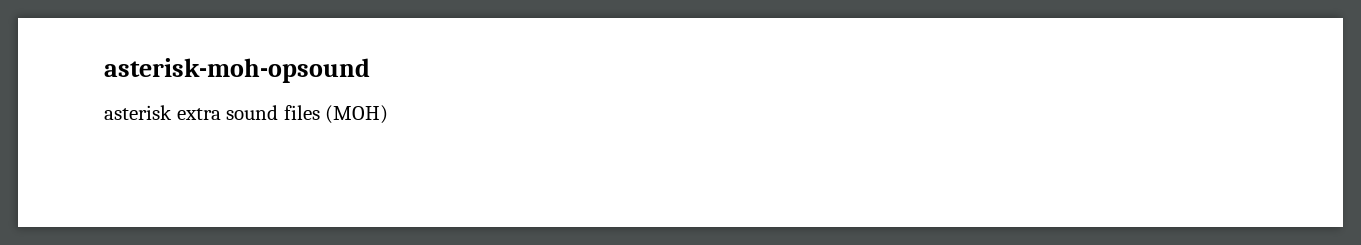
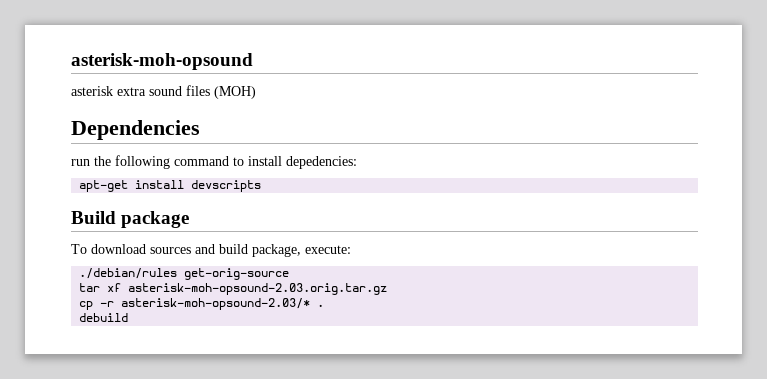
(389, 114) none -> [71,120,200,140] [71,155,357,169] [79,180,262,192] [71,211,190,228] [71,244,351,257] [79,268,290,280] [79,283,388,295] [79,298,325,310] [79,313,129,322] // Dependencies // run the following command to install depedencies: // apt-get install devscripts // Build package // To download sources and build package, execute: // ./debian/rules get-orig-source // tar xf asterisk-moh-opsound-2.03.orig.tar.gz // cp -r asterisk-moh-opsound-2.03/* . // debuild

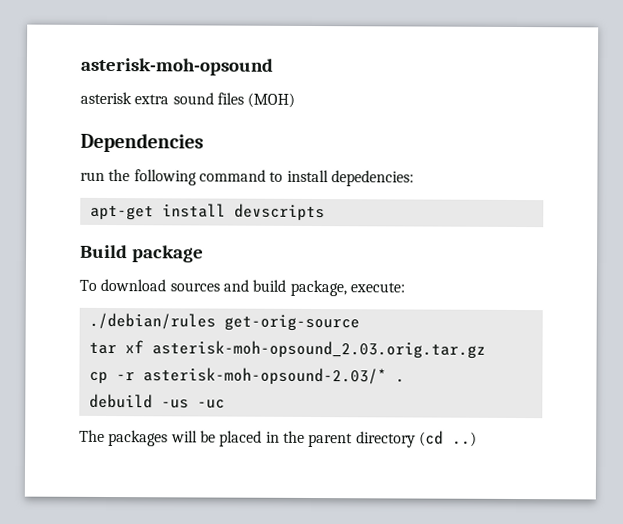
[128,283,388,295] asterisk-moh-opsound-2.03.orig.tar.gz -> [151,340,486,359] asterisk-moh-opsound_2.03.orig.tar.gz
(129, 317) none -> [160,399,225,409] [79,429,477,448] -us -uc // The packages will be placed in the parent directory (cd ..)

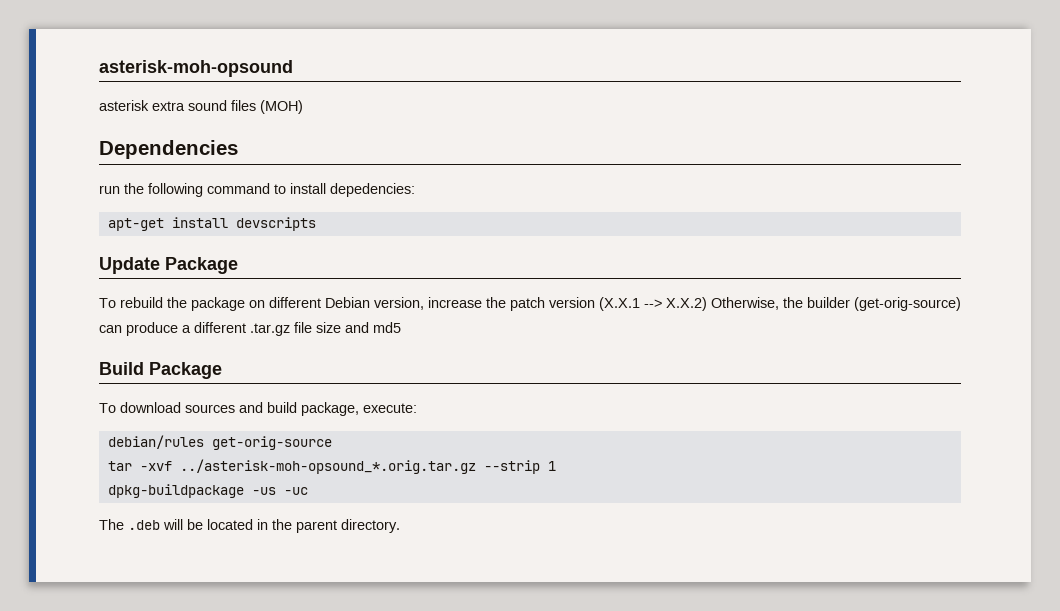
(325, 212) none -> [99,257,238,274] [99,297,961,311] [99,322,401,336] // Update Package // To rebuild the package on different Debian version, increase the patch version (X.X.1 --> X.X.2) Otherwise, the builder (get-orig-source) can produce a different .tar.gz file size and md5
[130,245,204,263] package -> [149,362,222,379] Package
[88,312,216,330] ./debian/rules -> [107,435,204,449] debian/rules
[124,340,486,359] [88,367,405,386] [88,393,153,409] xf asterisk-moh-opsound_2.03.orig.tar.gz // cp -r asterisk-moh-opsound-2.03/* . // debuild -> [139,459,556,474] [107,484,244,498] -xvf ../asterisk-moh-opsound_*.orig.tar.gz --strip 1 // dpkg-buildpackage
[108,430,169,447] packages -> [128,520,160,530] .deb
[219,430,263,447] placed -> [207,519,253,530] located
[355,430,477,448] directory (cd ..) -> [341,519,400,533] directory.

